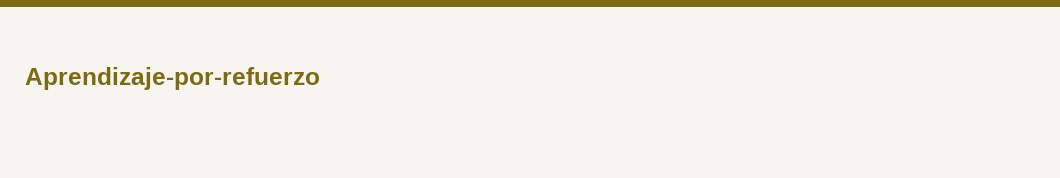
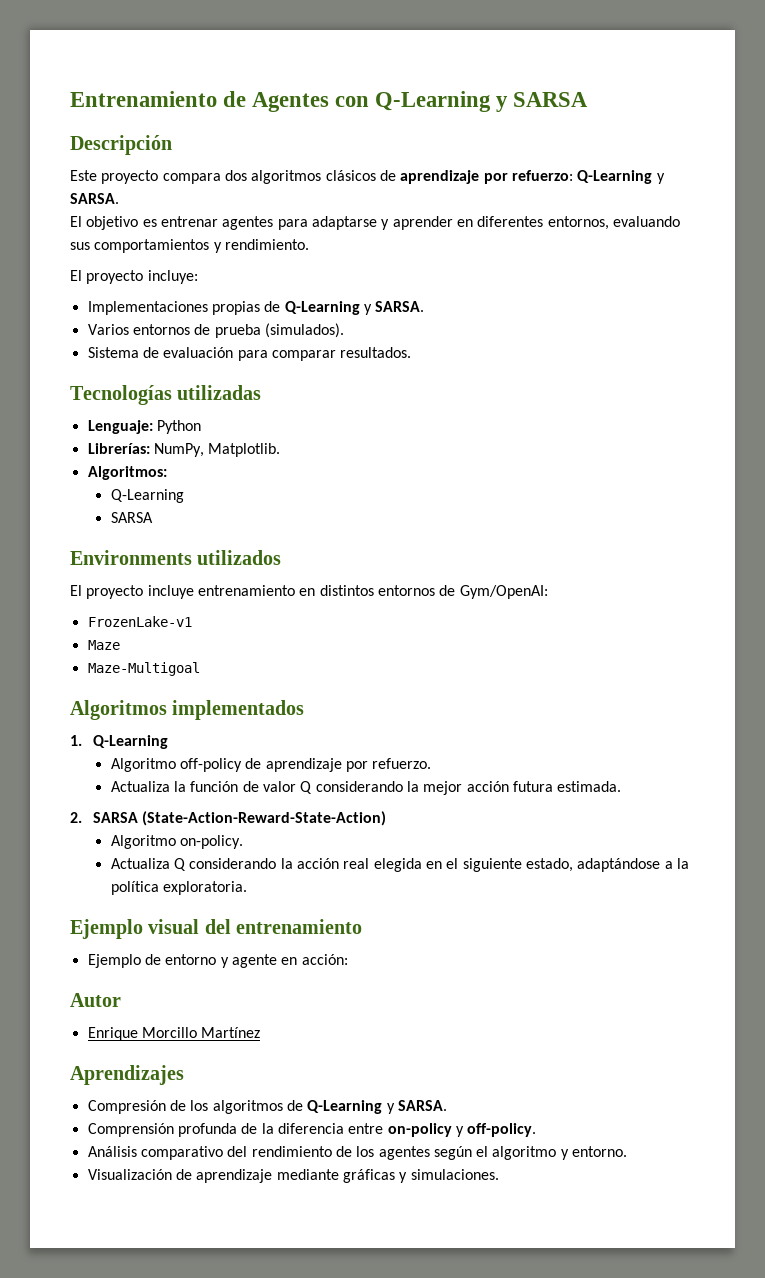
[25,67,320,90] Aprendizaje-por-refuerzo -> [70,91,589,112] [70,135,172,155] [70,170,665,184] [70,193,119,204] [70,216,680,230] [70,239,309,253] [70,270,198,284] [87,301,425,315] [87,323,344,338] [87,347,412,361] [70,385,262,405] [87,420,201,434] [87,443,281,457] [87,466,167,480] [110,489,184,503] [110,512,153,523] [70,550,282,565] [70,585,548,599] [87,616,192,627] [87,640,120,650] [87,662,200,676] [70,700,305,720] [70,735,169,749] [110,758,432,772] [110,781,622,795] [70,811,387,826] [110,835,244,849] [110,858,689,872] [110,881,248,895] [70,919,363,939] [87,954,348,968] [70,993,121,1007] [87,1027,261,1041] [70,1065,184,1085] [87,1100,447,1114] [87,1123,537,1137] [87,1146,628,1160] [87,1169,499,1183] Entrenamiento de Agentes con Q-Learning y SARSA // Descripción // Este proyecto compara dos algoritmos clásicos de aprendizaje por refuerzo: Q-Learning y SARSA. // El objetivo es entrenar agentes para adaptarse y aprender en diferentes entornos, evaluando sus comportamientos y rendimiento. // El proyecto incluye: // Implementaciones propias de Q-Learning y SARSA. // Varios entornos de prueba (simulados). // Sistema de evaluación para comparar resultados. // Tecnologías utilizadas // Lenguaje: Python // Librerías: NumPy, Matplotlib. // Algoritmos: // Q-Learning // SARSA // Environments utilizados // El proyecto incluye entrenamiento en distintos entornos de Gym/OpenAI: // FrozenLake-v1 // Maze // Maze-Multigoal // Algoritmos implementados // 1. Q-Learning // Algoritmo off-policy de aprendizaje por refuerzo. // Actualiza la función de valor Q considerando la mejor acción futura estimada. // 2. SARSA (State-Action-Reward-State-Action) // Algoritmo on-policy. // Actualiza Q considerando la acción real elegida en el siguiente estado, adaptándose a la política exploratoria. // Ejemplo visual del entrenamiento // Ejemplo de entorno y agente en acción: // Autor // Enrique Morcillo Martínez // Aprendizajes // Compresión de los algoritmos de Q-Learning y SARSA. // Comprensión profunda de la diferencia entre on-policy y off-policy. // Análisis comparativo del rendimiento de los agentes según el algoritmo y entorno. // Visualización de aprendizaje mediante gráficas y simulaciones.

